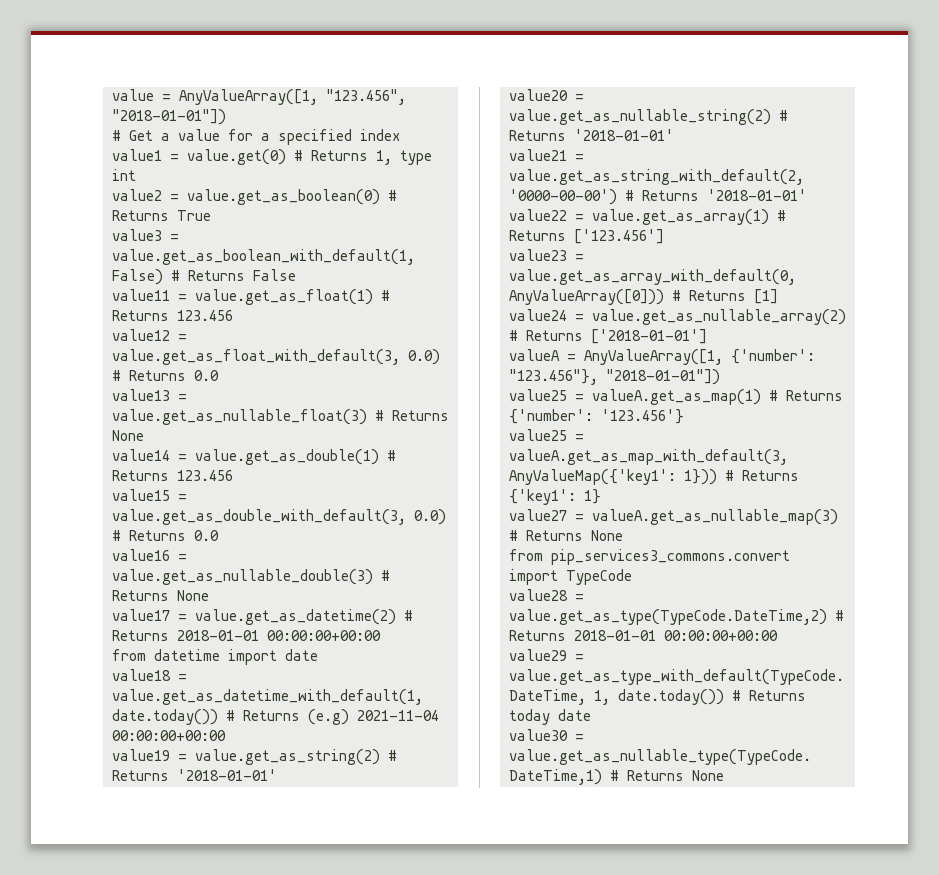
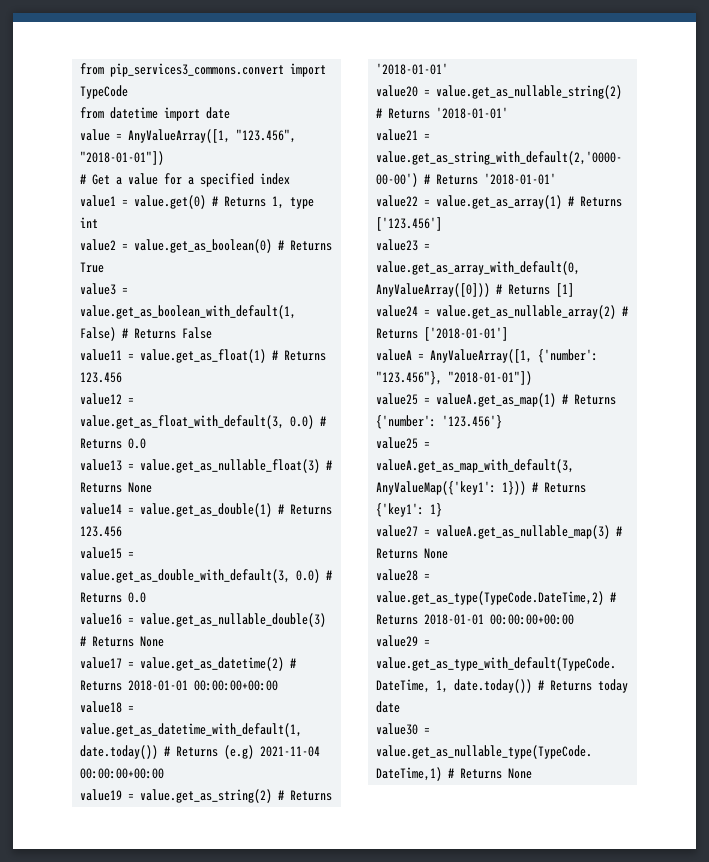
(112, 95) none -> [80,63,327,77] [80,85,129,99] [80,107,231,121] from pip_services3_commons.convert import TypeCode // from datetime import date //
[112,649,318,665] // from datetime import date -> (279, 685) none
[509,549,790,565] [509,569,632,585] // from pip_services3_commons.convert import TypeCode -> (449, 553) none

